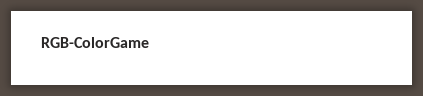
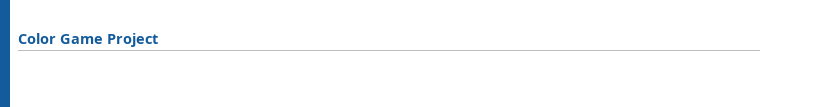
[41,37,149,48] RGB-ColorGame -> [18,33,158,47] Color Game Project

